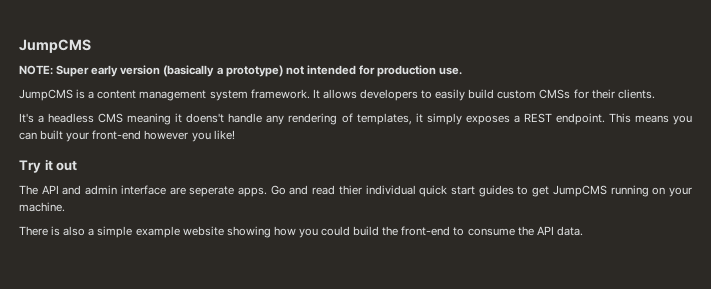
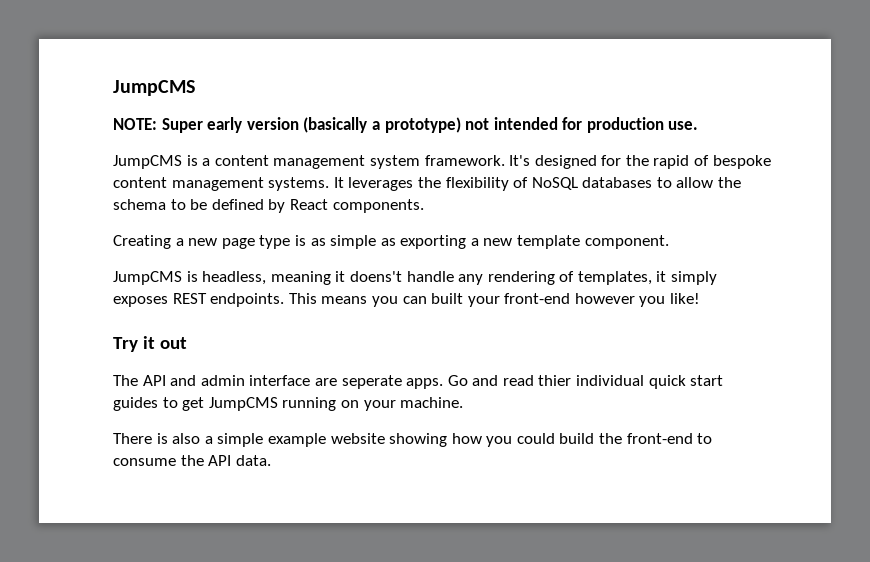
[312,89,655,101] [19,113,124,123] It allows developers to easily build custom CMSs for their clients. // It's a headless CMS -> [509,155,771,169] [113,177,742,191] [113,199,424,213] [113,235,669,249] [113,271,267,285] It's designed for the rapid of bespoke content management systems. It leverages the flexibility of NoSQL databases to allow the schema to be defined by React components. // Creating a new page type is as simple as exporting a new template component. // JumpCMS is headless,
[513,113,605,125] a REST endpoint. -> [172,293,285,307] REST endpoints.

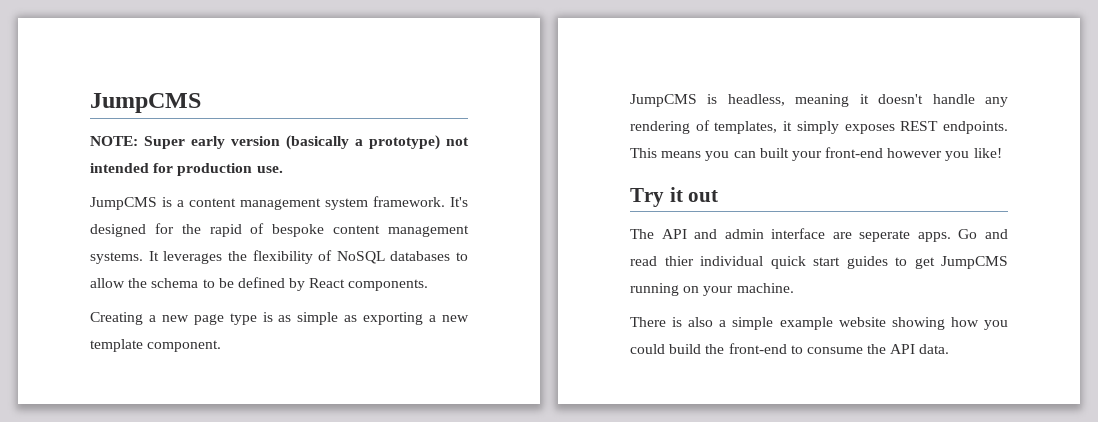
[349,271,402,282] doens't -> [878,94,924,104] doesn't

